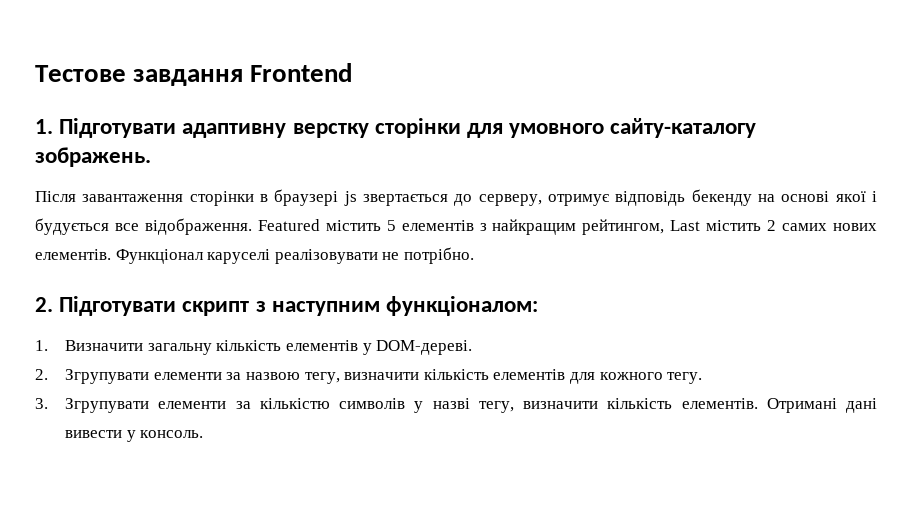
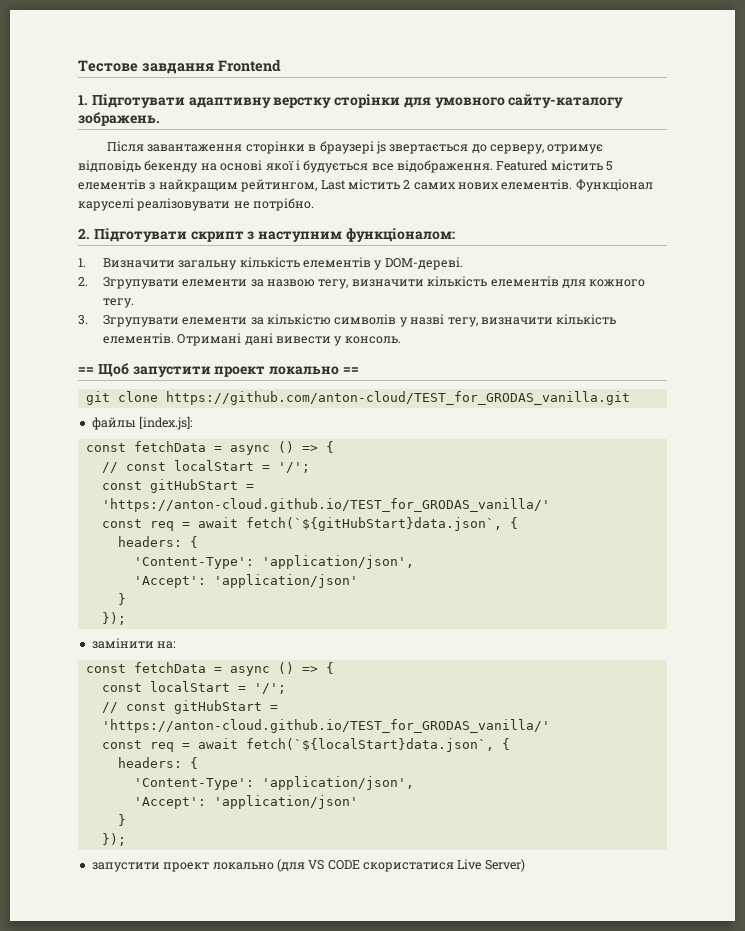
(204, 434) none -> [78,363,359,377] [85,391,630,405] [91,416,194,430] [85,441,334,455] [101,460,310,473] [101,479,254,493] [101,498,550,512] [101,517,518,531] [117,536,198,548] [133,555,414,569] [133,574,358,588] [117,593,126,605] [101,612,126,625] [91,638,177,649] [85,662,334,676] [101,681,286,694] [101,700,278,714] [101,719,550,733] [101,738,510,752] [117,757,198,769] [133,776,414,790] [133,795,358,809] [117,814,126,826] [101,833,126,846] [91,859,525,872] // == Щоб запустити проект локально == // git clone https://github.com/anton-cloud/TEST_for_GRODAS_vanilla.git // файлы [index.js]: // const fetchData = async () => { // // const localStart = '/'; // const gitHubStart = 'https://anton-cloud.github.io/TEST_for_GRODAS_vanilla/' // const req = await fetch(`${gitHubStart}data.json`, { // headers: { // 'Content-Type': 'application/json', // 'Accept': 'application/json' // } // }); // замінити на: // const fetchData = async () => { // const localStart = '/'; // // const gitHubStart = 'https://anton-cloud.github.io/TEST_for_GRODAS_vanilla/' // const req = await fetch(`${localStart}data.json`, { // headers: { // 'Content-Type': 'application/json', // 'Accept': 'application/json' // } // }); // запустити проект локально (для VS CODE скористатися Live Server)

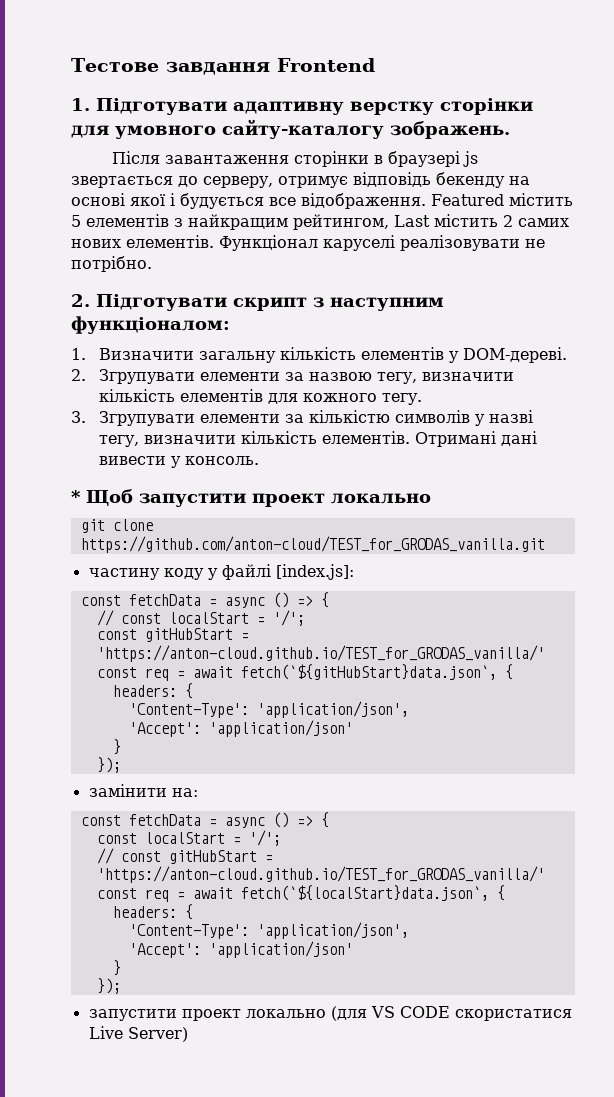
[78,367,94,374] == -> [71,490,81,503] *
[342,367,359,374] == -> (431, 498) none
[91,417,136,430] файлы -> [88,564,271,580] частину коду у файлі

